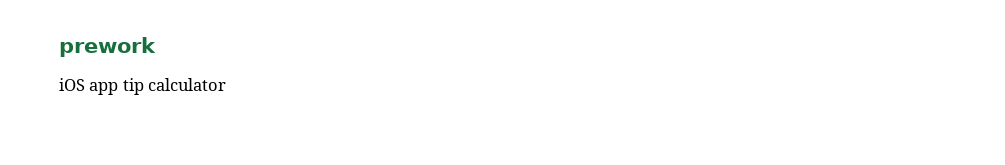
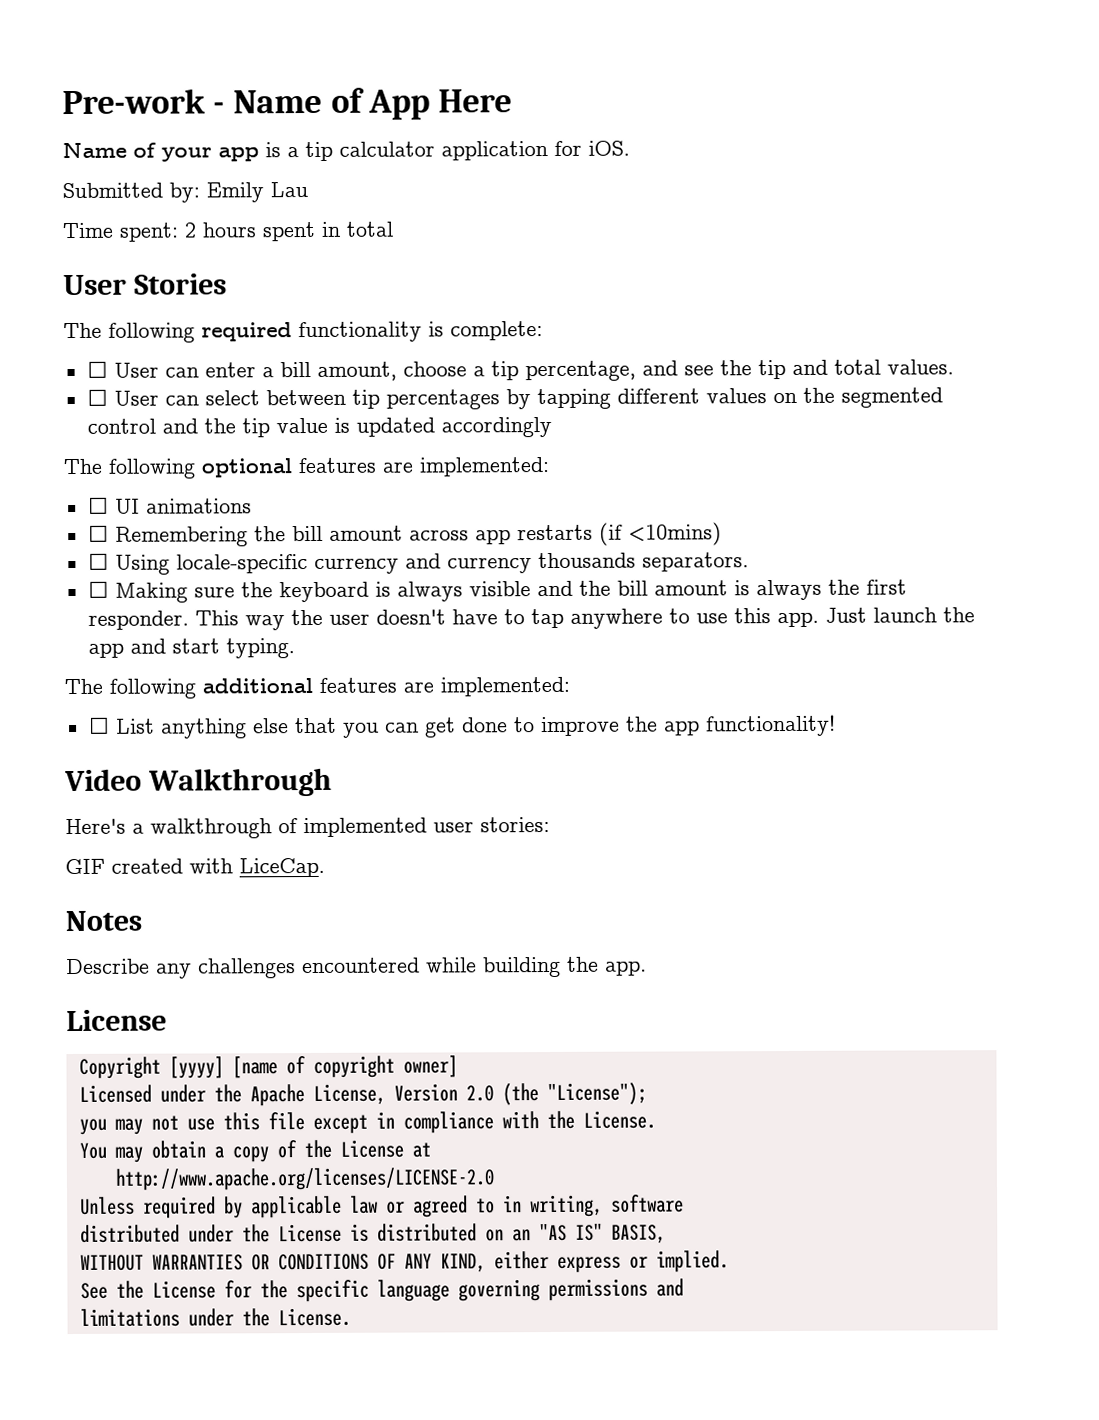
[59,37,156,57] [59,78,227,95] prework // iOS app tip calculator -> [62,87,512,120] [62,140,630,162] [62,182,308,203] [62,221,394,242] [63,273,227,296] [63,321,543,343] [86,359,954,382] [86,387,943,410] [86,416,552,438] [63,457,550,479] [87,496,252,514] [87,522,722,547] [87,552,749,575] [87,579,907,603] [87,607,975,631] [87,638,295,659] [64,676,570,699] [88,714,836,739] [64,767,332,797] [65,817,550,839] [65,857,325,878] [65,910,142,932] [66,956,647,979] [66,1009,167,1032] [78,1055,458,1079] [78,1082,647,1107] [78,1110,656,1135] [78,1139,431,1163] [114,1167,495,1191] [79,1194,684,1219] [79,1223,666,1244] [79,1250,729,1273] [79,1278,684,1303] [79,1307,351,1327] Pre-work - Name of App Here // Name of your app is a tip calculator application for iOS. // Submitted by: Emily Lau // Time spent: 2 hours spent in total // User Stories // The following required functionality is complete: // ☐ User can enter a bill amount, choose a tip percentage, and see the tip and total values. // ☐ User can select between tip percentages by tapping different values on the segmented control and the tip value is updated accordingly // The following optional features are implemented: // ☐ UI animations // ☐ Remembering the bill amount across app restarts (if <10mins) // ☐ Using locale-specific currency and currency thousands separators. // ☐ Making sure the keyboard is always visible and the bill amount is always the first responder. This way the user doesn't have to tap anywhere to use this app. Just launch the app and start typing. // The following additional features are implemented: // ☐ List anything else that you can get done to improve the app functionality! // Video Walkthrough // Here's a walkthrough of implemented user stories: // GIF created with LiceCap. // Notes // Describe any challenges encountered while building the app. // License // Copyright [yyyy] [name of copyright owner] // Licensed under the Apache License, Version 2.0 (the "License"); // you may not use this file except in compliance with the License. // You may obtain a copy of the License at // http://www.apache.org/licenses/LICENSE-2.0 // Unless required by applicable law or agreed to in writing, software // distributed under the License is distributed on an "AS IS" BASIS, // WITHOUT WARRANTIES OR CONDITIONS OF ANY KIND, either express or implied. // See the License for the specific language governing permissions and // limitations under the License.

